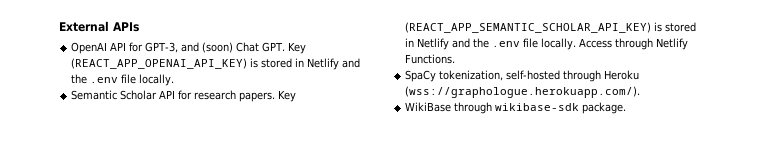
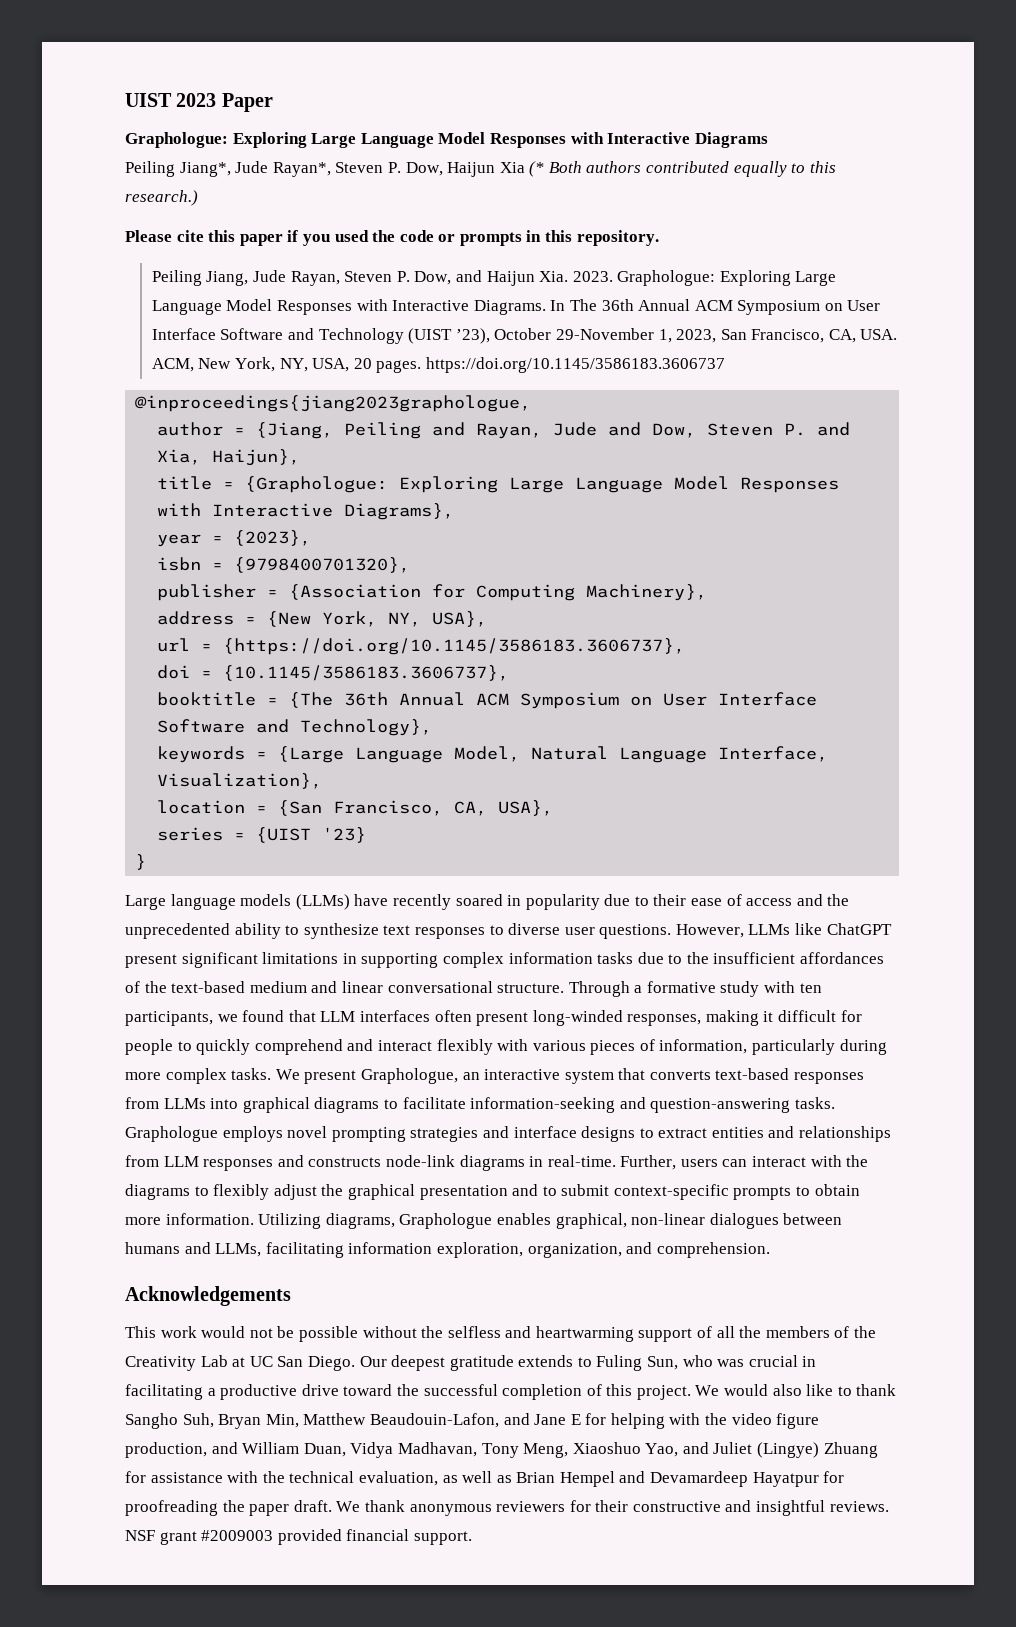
[59,21,139,32] [71,42,307,54] [71,58,361,70] [71,74,175,86] [71,90,297,102] [405,22,697,33] [405,38,689,50] [405,54,456,64] [405,70,640,82] [405,86,641,98] [405,102,627,114] External APIs // OpenAI API for GPT-3, and (soon) Chat GPT. Key (REACT_APP_OPENAI_API_KEY) is stored in Netlify and the .env file locally. // Semantic Scholar API for research papers. Key (REACT_APP_SEMANTIC_SCHOLAR_API_KEY) is stored in Netlify and the .env file locally. Access through Netlify Functions. // SpaCy tokenization, self-hosted through Heroku (wss://graphologue.herokuapp.com/). // WikiBase through wikibase-sdk package. -> [125,93,273,112] [125,132,768,148] [125,161,836,177] [125,190,198,206] [125,230,659,246] [151,270,837,286] [151,299,881,315] [151,328,898,344] [151,357,725,373] [135,395,532,412] [157,422,851,439] [157,449,301,466] [157,476,840,493] [157,503,455,520] [157,530,312,547] [157,557,411,573] [157,584,708,601] [157,611,488,627] [157,638,686,655] [157,665,510,681] [157,692,818,709] [157,719,433,736] [157,746,829,763] [157,773,323,789] [157,800,554,816] [157,827,367,843] [135,854,147,870] [125,894,850,910] [125,923,892,939] [125,952,885,968] [125,981,822,997] [125,1010,862,1026] [125,1039,887,1055] [125,1068,865,1084] [125,1097,835,1113] [125,1126,892,1142] [125,1155,869,1171] [125,1184,860,1200] [125,1213,843,1229] [125,1242,770,1258] [125,1286,291,1306] [125,1326,877,1342] [125,1355,817,1371] [125,1384,897,1400] [125,1413,820,1429] [125,1442,878,1458] [125,1471,845,1487] [125,1500,889,1516] [125,1529,472,1545] UIST 2023 Paper // Graphologue: Exploring Large Language Model Responses with Interactive Diagrams // Peiling Jiang*, Jude Rayan*, Steven P. Dow, Haijun Xia (* Both authors contributed equally to this research.) // Please cite this paper if you used the code or prompts in this repository. // Peiling Jiang, Jude Rayan, Steven P. Dow, and Haijun Xia. 2023. Graphologue: Exploring Large Language Model Responses with Interactive Diagrams. In The 36th Annual ACM Symposium on User Interface Software and Technology (UIST ’23), October 29-November 1, 2023, San Francisco, CA, USA. ACM, New York, NY, USA, 20 pages. https://doi.org/10.1145/3586183.3606737 // @inproceedings{jiang2023graphologue, // author = {Jiang, Peiling and Rayan, Jude and Dow, Steven P. and Xia, Haijun}, // title = {Graphologue: Exploring Large Language Model Responses with Interactive Diagrams}, // year = {2023}, // isbn = {9798400701320}, // publisher = {Association for Computing Machinery}, // address = {New York, NY, USA}, // url = {https://doi.org/10.1145/3586183.3606737}, // doi = {10.1145/3586183.3606737}, // booktitle = {The 36th Annual ACM Symposium on User Interface Software and Technology}, // keywords = {Large Language Model, Natural Language Interface, Visualization}, // location = {San Francisco, CA, USA}, // series = {UIST '23} // } // Large language models (LLMs) have recently soared in popularity due to their ease of access and the unprecedented ability to synthesize text responses to diverse user questions. However, LLMs like ChatGPT present significant limitations in supporting complex information tasks due to the insufficient affordances of the text-based medium and linear conversational structure. Through a formative study with ten participants, we found that LLM interfaces often present long-winded responses, making it difficult for people to quickly comprehend and interact flexibly with various pieces of information, particularly during more complex tasks. We present Graphologue, an interactive system that converts text-based responses from LLMs into graphical diagrams to facilitate information-seeking and question-answering tasks. Graphologue employs novel prompting strategies and interface designs to extract entities and relationships from LLM responses and constructs node-link diagrams in real-time. Further, users can interact with the diagrams to flexibly adjust the graphical presentation and to submit context-specific prompts to obtain more information. Utilizing diagrams, Graphologue enables graphical, non-linear dialogues between humans and LLMs, facilitating information exploration, organization, and comprehension. // Acknowledgements // This work would not be possible without the selfless and heartwarming support of all the members of the Creativity Lab at UC San Diego. Our deepest gratitude extends to Fuling Sun, who was crucial in facilitating a productive drive toward the successful completion of this project. We would also like to thank Sangho Suh, Bryan Min, Matthew Beaudouin-Lafon, and Jane E for helping with the video figure production, and William Duan, Vidya Madhavan, Tony Meng, Xiaoshuo Yao, and Juliet (Lingye) Zhuang for assistance with the technical evaluation, as well as Brian Hempel and Devamardeep Hayatpur for proofreading the paper draft. We thank anonymous reviewers for their constructive and insightful reviews. NSF grant #2009003 provided financial support.

